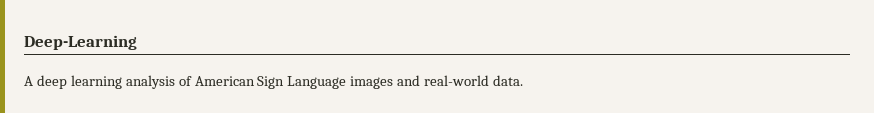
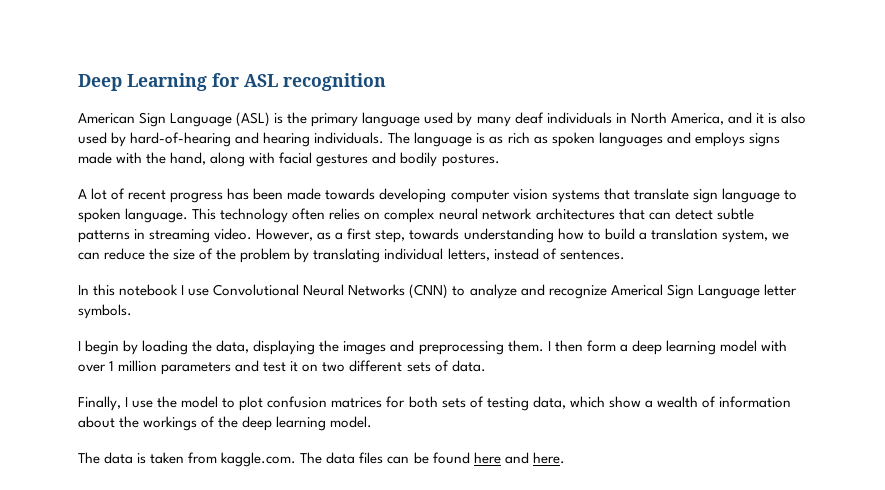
[24,35,137,50] [24,75,524,89] Deep-Learning // A deep learning analysis of American Sign Language images and real-world data. -> [78,73,386,91] [78,112,806,127] [78,132,780,147] [78,152,500,167] [78,188,797,203] [78,208,754,223] [78,228,789,243] [78,248,625,263] [78,284,797,299] [78,304,132,319] [78,340,787,355] [78,360,486,375] [78,396,791,411] [78,416,373,431] [78,452,565,467] Deep Learning for ASL recognition // American Sign Language (ASL) is the primary language used by many deaf individuals in North America, and it is also used by hard-of-hearing and hearing individuals. The language is as rich as spoken languages and employs signs made with the hand, along with facial gestures and bodily postures. // A lot of recent progress has been made towards developing computer vision systems that translate sign language to spoken language. This technology often relies on complex neural network architectures that can detect subtle patterns in streaming video. However, as a first step, towards understanding how to build a translation system, we can reduce the size of the problem by translating individual letters, instead of sentences. // In this notebook I use Convolutional Neural Networks (CNN) to analyze and recognize Americal Sign Language letter symbols. // I begin by loading the data, displaying the images and preprocessing them. I then form a deep learning model with over 1 million parameters and test it on two different sets of data. // Finally, I use the model to plot confusion matrices for both sets of testing data, which show a wealth of information about the workings of the deep learning model. // The data is taken from kaggle.com. The data files can be found here and here.

